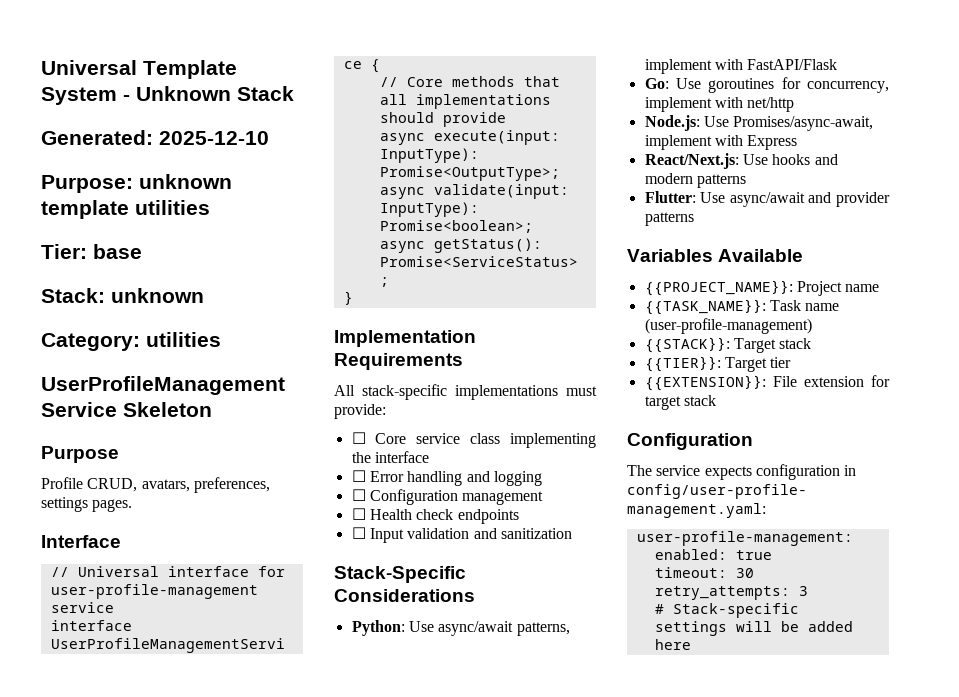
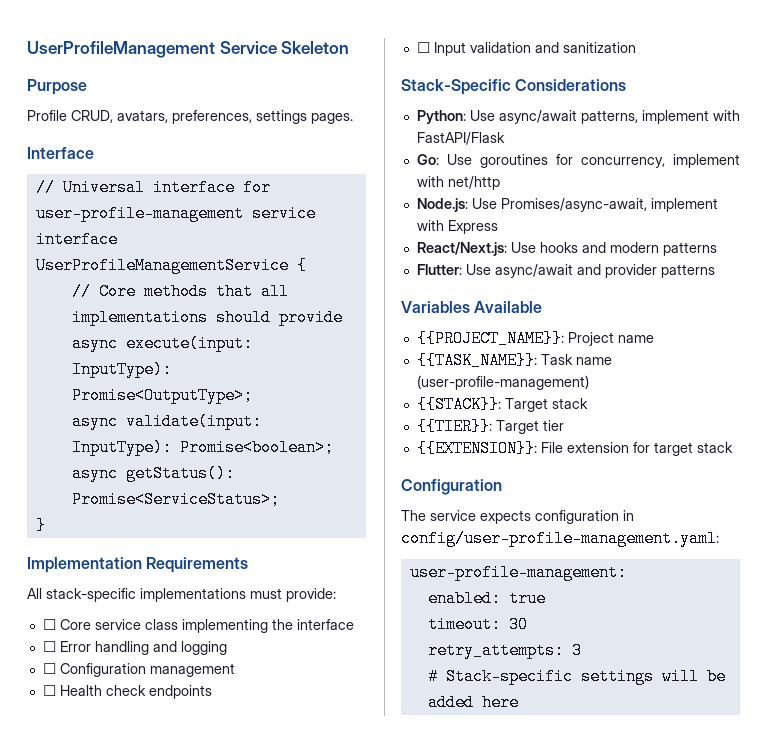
[41,60,237,79] [41,86,294,105] [41,130,269,145] [41,174,232,193] [41,200,210,219] [41,244,142,259] [41,288,204,303] [41,332,221,351] Universal Template System - Unknown Stack // Generated: 2025-12-10 // Purpose: unknown template utilities // Tier: base // Stack: unknown // Category: utilities // -> (27, 49) none

